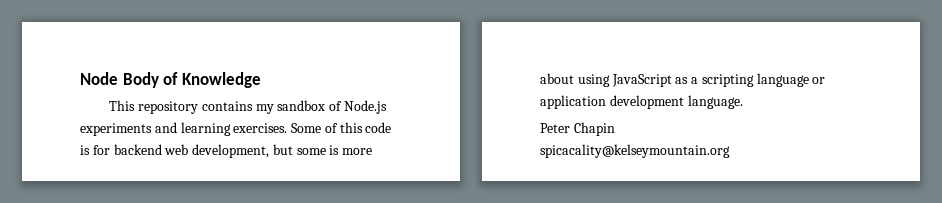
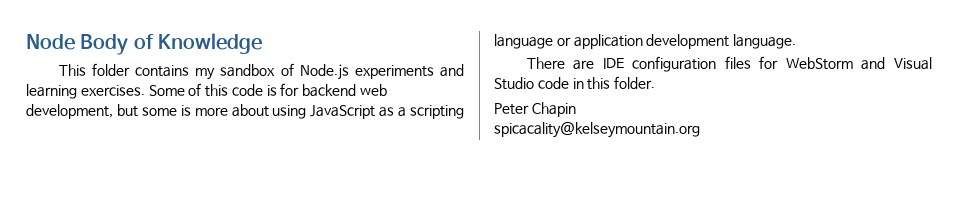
[138,101,199,114] repository -> [91,63,130,76] folder
(743, 102) none -> [526,56,933,72] [494,76,656,90] // There are IDE configuration files for WebStorm and Visual Studio code in this folder.

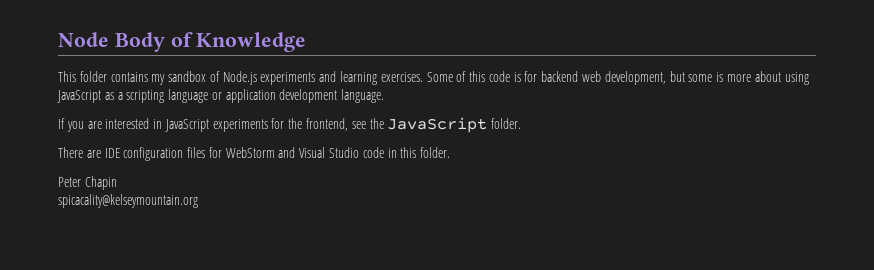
(797, 41) none -> [58,117,522,133] // If you are interested in JavaScript experiments for the frontend, see the JavaScript folder.

